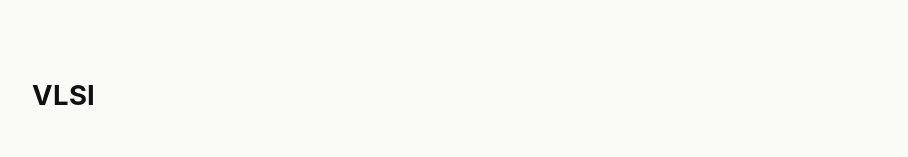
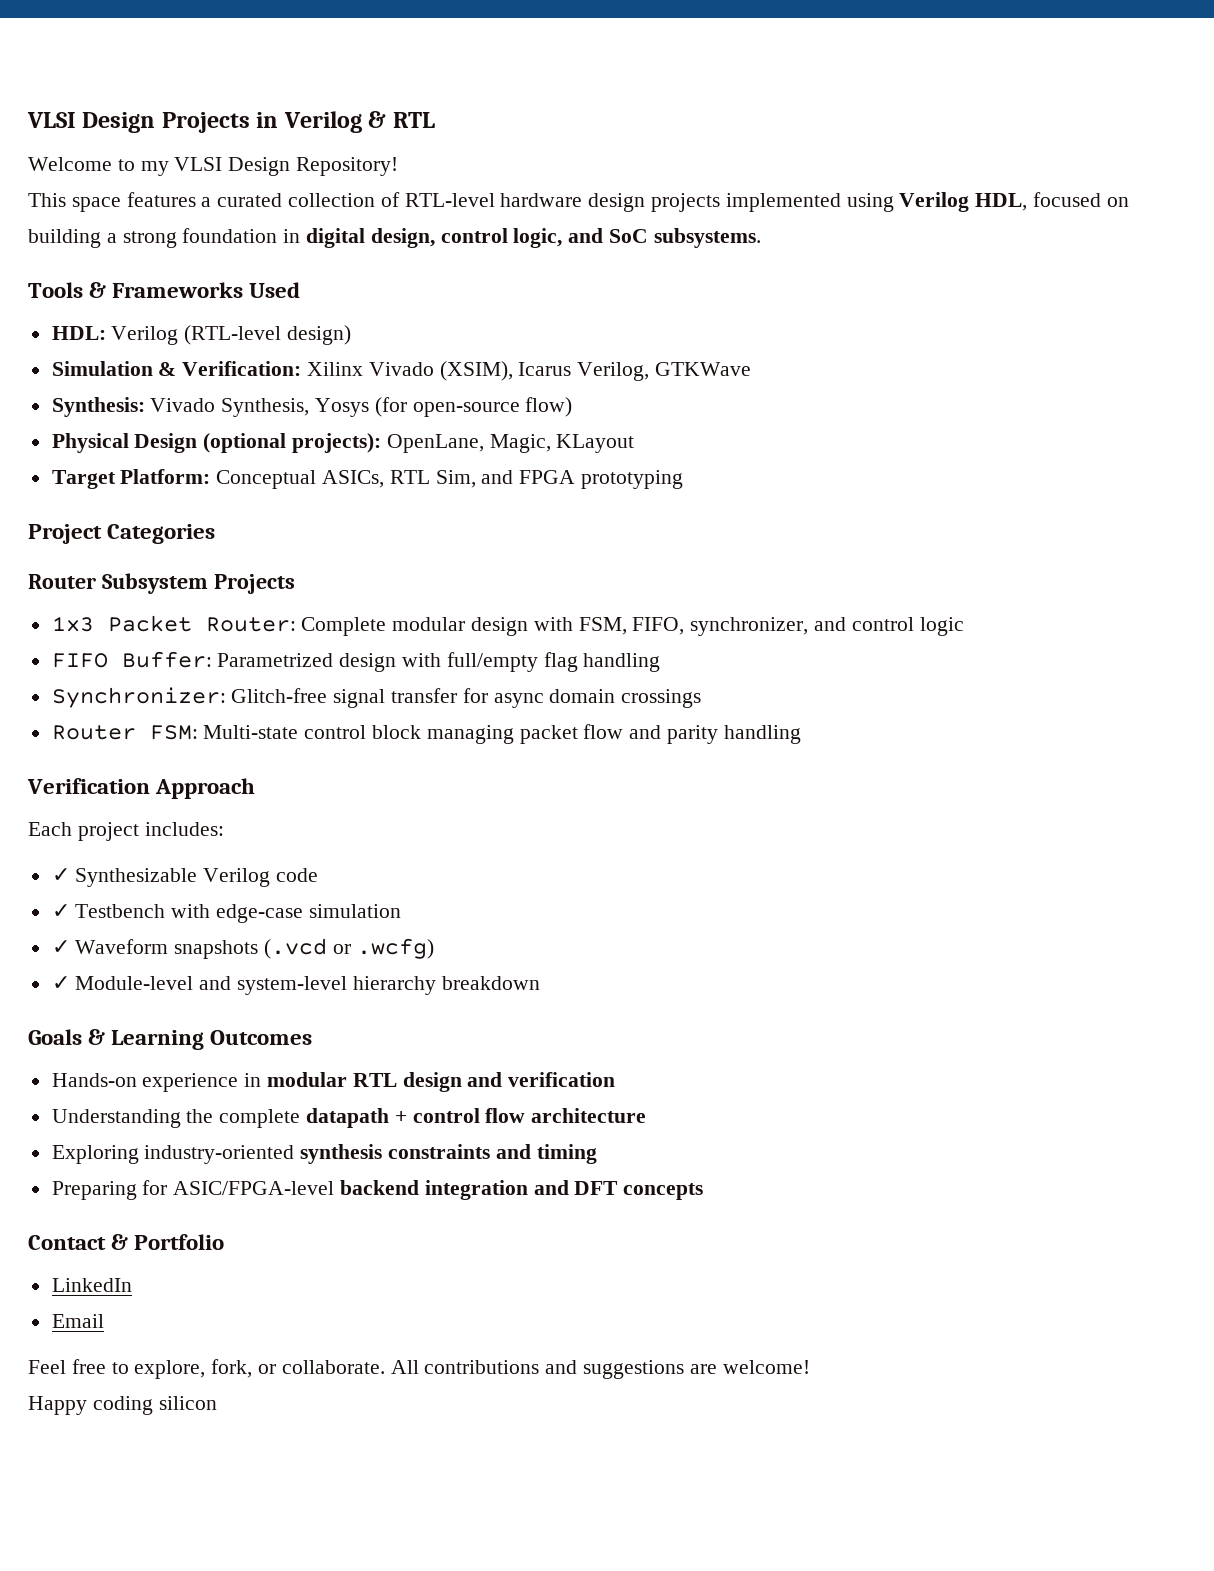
[32,85,95,105] VLSI -> [27,111,435,133] [28,157,399,176] [28,192,1129,212] [28,228,761,248] [28,282,301,298] [51,325,352,345] [51,361,752,381] [51,397,573,417] [51,433,635,453] [51,469,684,489] [28,524,216,544] [28,573,295,594] [51,615,964,636] [51,651,661,672] [51,687,702,708] [51,724,801,744] [27,778,256,799] [28,822,224,841] [51,868,319,887] [51,904,401,923] [51,938,434,959] [51,976,540,995] [28,1029,313,1050] [51,1072,616,1092] [51,1108,647,1128] [51,1144,597,1164] [51,1180,704,1200] [28,1234,225,1250] [51,1278,132,1292] [51,1314,104,1328] [28,1359,810,1379] [28,1396,217,1415] VLSI Design Projects in Verilog & RTL // Welcome to my VLSI Design Repository! // This space features a curated collection of RTL-level hardware design projects implemented using Verilog HDL, focused on building a strong foundation in digital design, control logic, and SoC subsystems. // Tools & Frameworks Used // HDL: Verilog (RTL-level design) // Simulation & Verification: Xilinx Vivado (XSIM), Icarus Verilog, GTKWave // Synthesis: Vivado Synthesis, Yosys (for open-source flow) // Physical Design (optional projects): OpenLane, Magic, KLayout // Target Platform: Conceptual ASICs, RTL Sim, and FPGA prototyping // Project Categories // Router Subsystem Projects // 1x3 Packet Router: Complete modular design with FSM, FIFO, synchronizer, and control logic // FIFO Buffer: Parametrized design with full/empty flag handling // Synchronizer: Glitch-free signal transfer for async domain crossings // Router FSM: Multi-state control block managing packet flow and parity handling // Verification Approach // Each project includes: // ✓ Synthesizable Verilog code // ✓ Testbench with edge-case simulation // ✓ Waveform snapshots (.vcd or .wcfg) // ✓ Module-level and system-level hierarchy breakdown // Goals & Learning Outcomes // Hands-on experience in modular RTL design and verification // Understanding the complete datapath + control flow architecture // Exploring industry-oriented synthesis constraints and timing // Preparing for ASIC/FPGA-level backend integration and DFT concepts // Contact & Portfolio // LinkedIn // Email // Feel free to explore, fork, or collaborate. All contributions and suggestions are welcome! // Happy coding silicon

